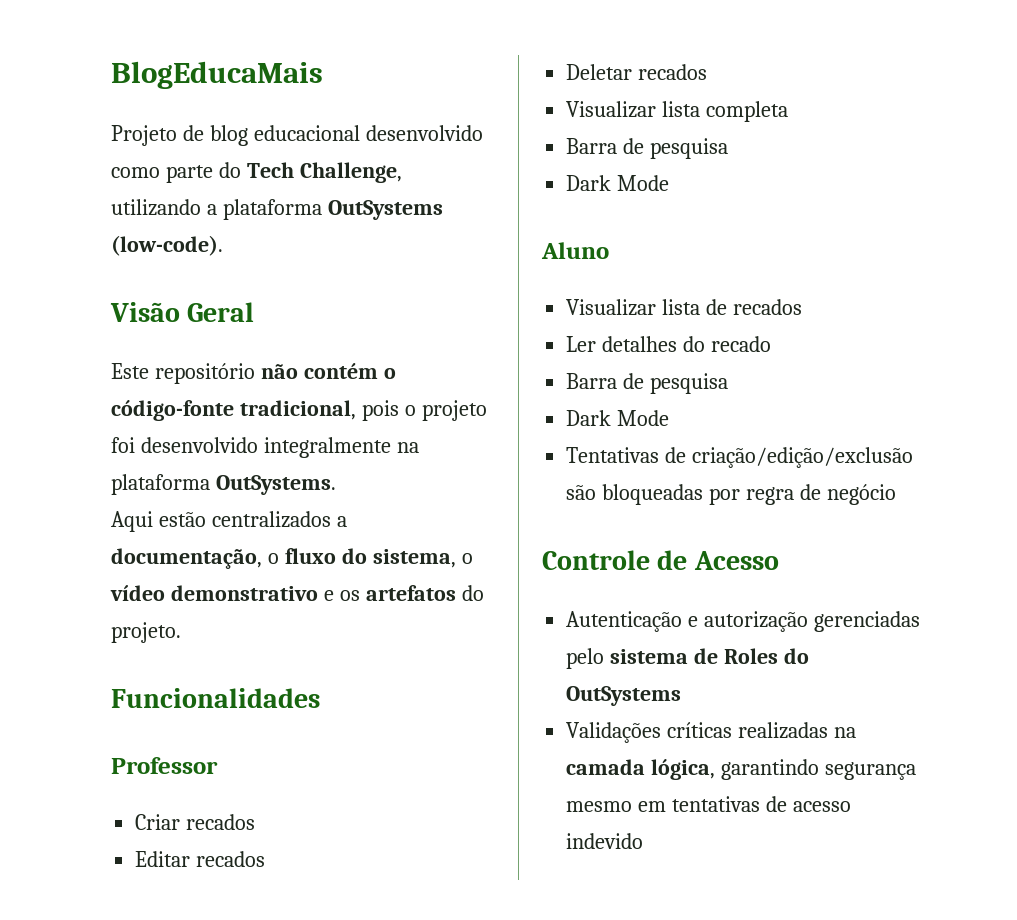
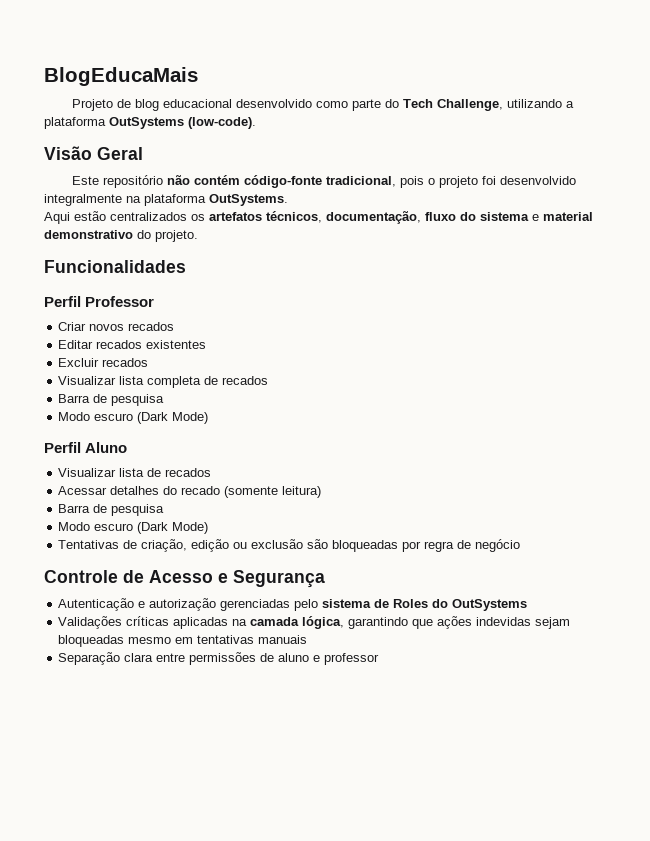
[383,368,396,379] o -> (241, 180) none
[336,516,347,527] [111,548,473,569] [110,585,456,601] a documentação, o fluxo do sistema, o vídeo demonstrativo e os artefatos -> [191,211,593,224] [44,230,133,239] os artefatos técnicos, documentação, fluxo do sistema e material demonstrativo
(320, 698) none -> [44,296,81,307] Perfil
(181, 822) none -> [89,324,125,331] novos
[566,64,633,80] // Deletar -> [146,340,207,349] [58,358,100,367] existentes // Excluir
[566,138,729,159] [566,175,670,191] // Barra de pesquisa // Dark Mode // -> [204,376,269,385] [58,394,165,406] [58,412,209,424] [44,442,81,453] de recados // Barra de pesquisa // Modo escuro (Dark Mode) // Perfil
[566,336,597,352] Ler -> [58,486,108,495] Acessar
[566,373,729,394] [566,410,670,426] [566,447,914,468] // Barra de pesquisa // Dark Mode // Tentativas de criação/edição/exclusão -> [224,486,322,498] [58,504,165,516] [58,522,209,534] [58,539,304,552] (somente leitura) // Barra de pesquisa // Modo escuro (Dark Mode) // Tentativas de criação, edição ou exclusão
(779, 560) none -> [218,570,325,588] e Segurança
[738,722,829,739] realizadas -> [173,617,229,629] aplicadas
[825,762,917,780] [566,796,851,812] [566,833,644,849] segurança mesmo em tentativas de acesso indevido -> [412,616,571,629] [58,635,308,647] [58,652,380,665] que ações indevidas sejam bloqueadas mesmo em tentativas manuais // Separação clara entre permissões de aluno e professor

